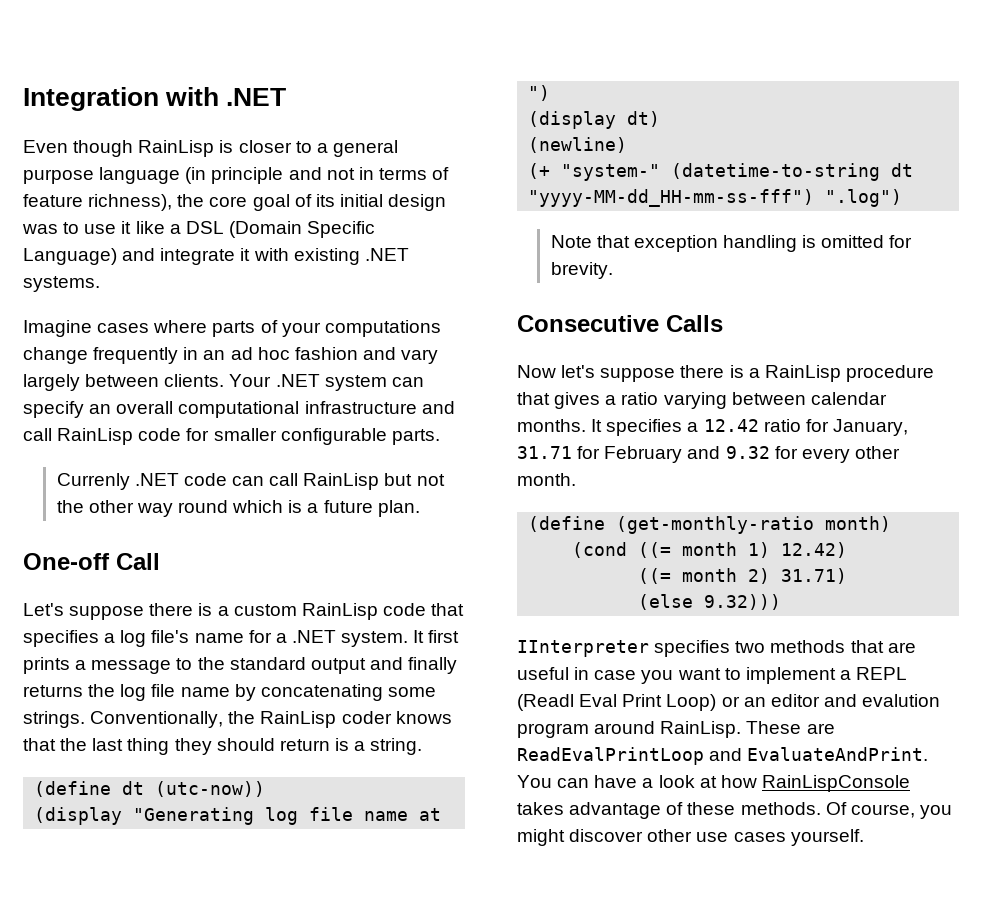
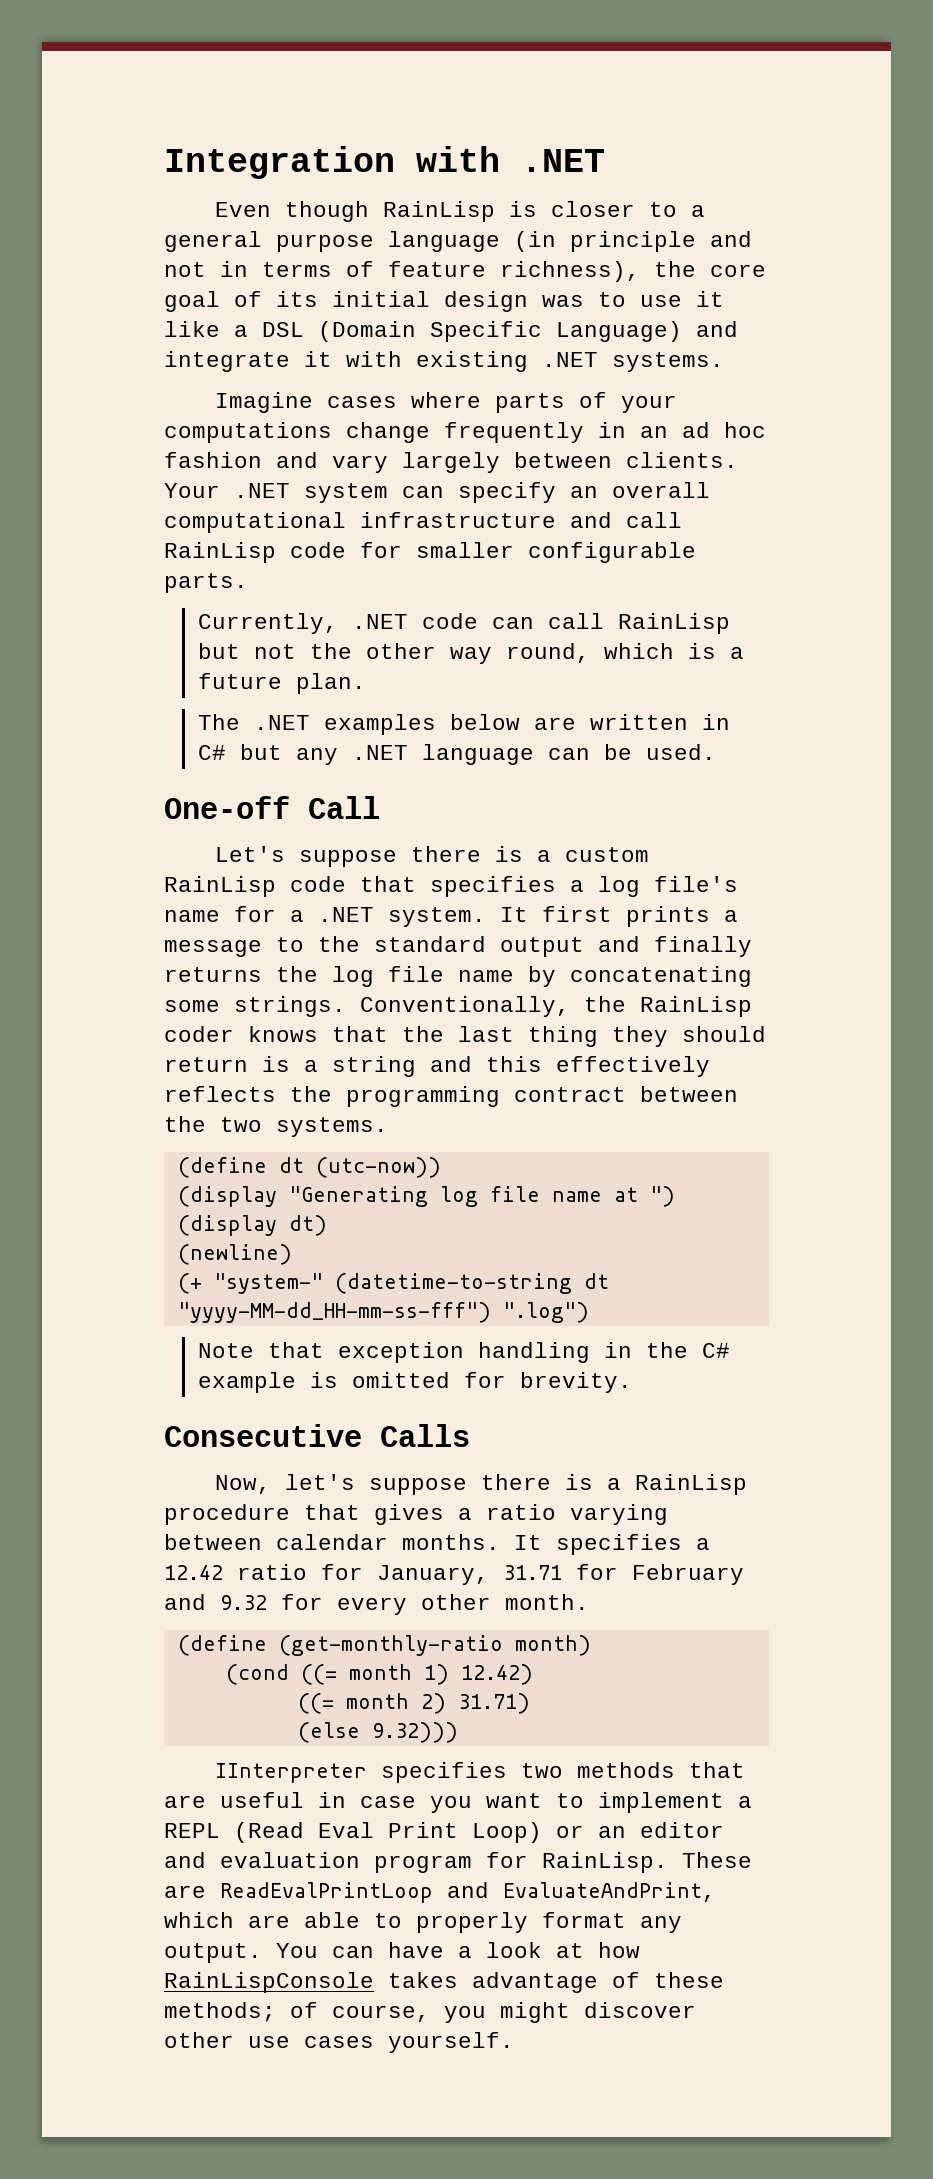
[56,473,130,490] Currenly -> [197,613,338,634] Currently,
[177,500,228,513] round -> [505,643,590,663] round,
(420, 508) none -> [197,714,730,735] [197,744,716,765] // The .NET examples below are written in C# but any .NET language can be used.
[370,738,423,755] string. -> [332,1056,710,1077] [164,1086,738,1107] [164,1116,388,1137] string and this effectively reflects the programming contract between the two systems.
(797, 243) none -> [603,1342,730,1358] [197,1372,296,1393] in the C# example
[517,365,556,378] Now -> [214,1475,271,1494] Now,
[517,694,574,711] (Readl -> [234,1822,304,1843] (Read
[862,694,941,707] [517,721,656,738] evalution program around -> [220,1852,528,1873] evaluation program for
[747,747,929,761] EvaluateAndPrint. -> [503,1882,716,1902] [164,1912,682,1933] [164,1943,262,1963] EvaluateAndPrint, which are able to properly format any output.
[740,802,847,815] methods. Of -> [164,2002,318,2022] methods; of

